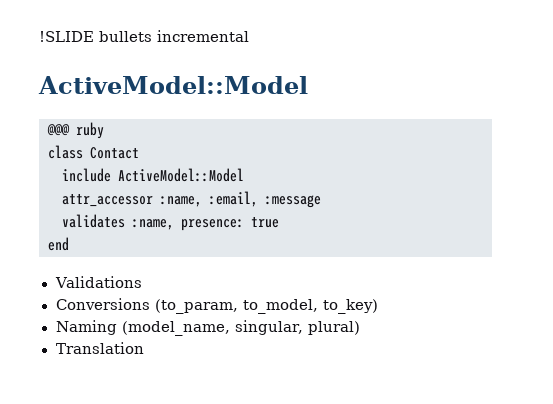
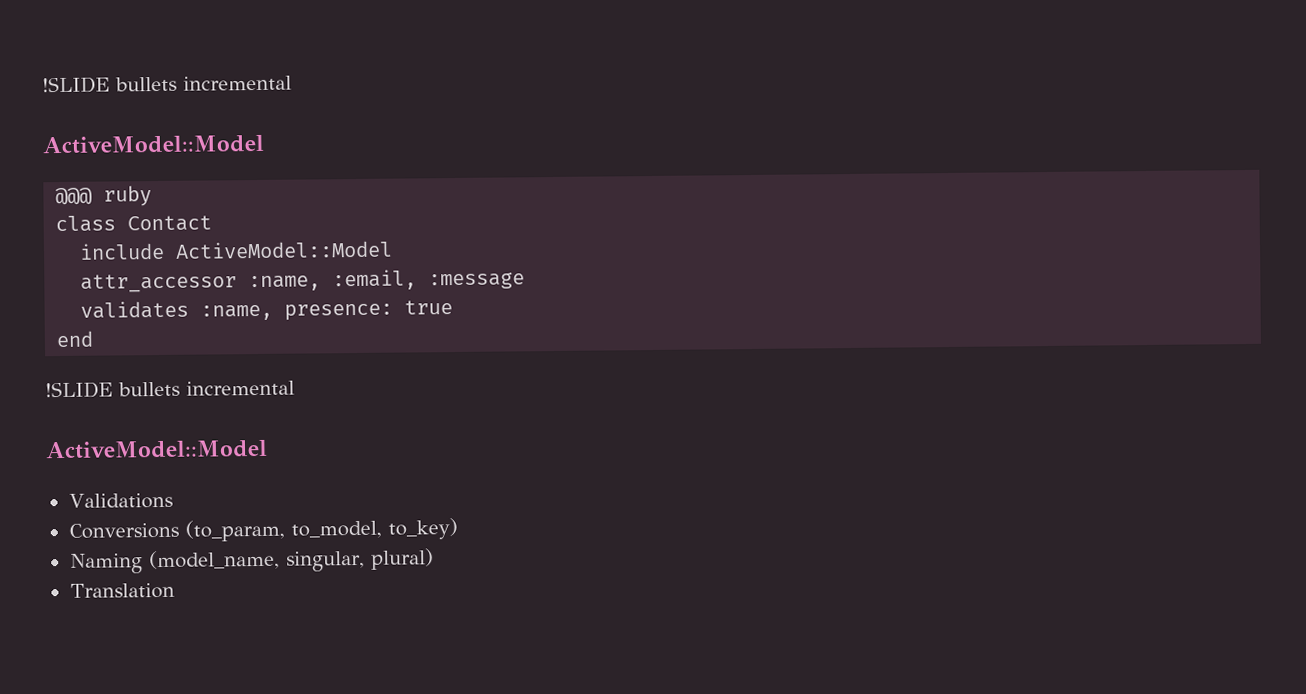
(69, 244) none -> [45,380,295,399] [45,439,268,460] // !SLIDE bullets incremental // ActiveModel::Model

